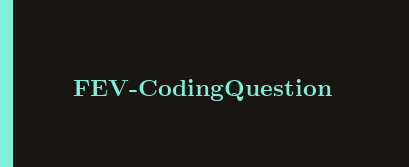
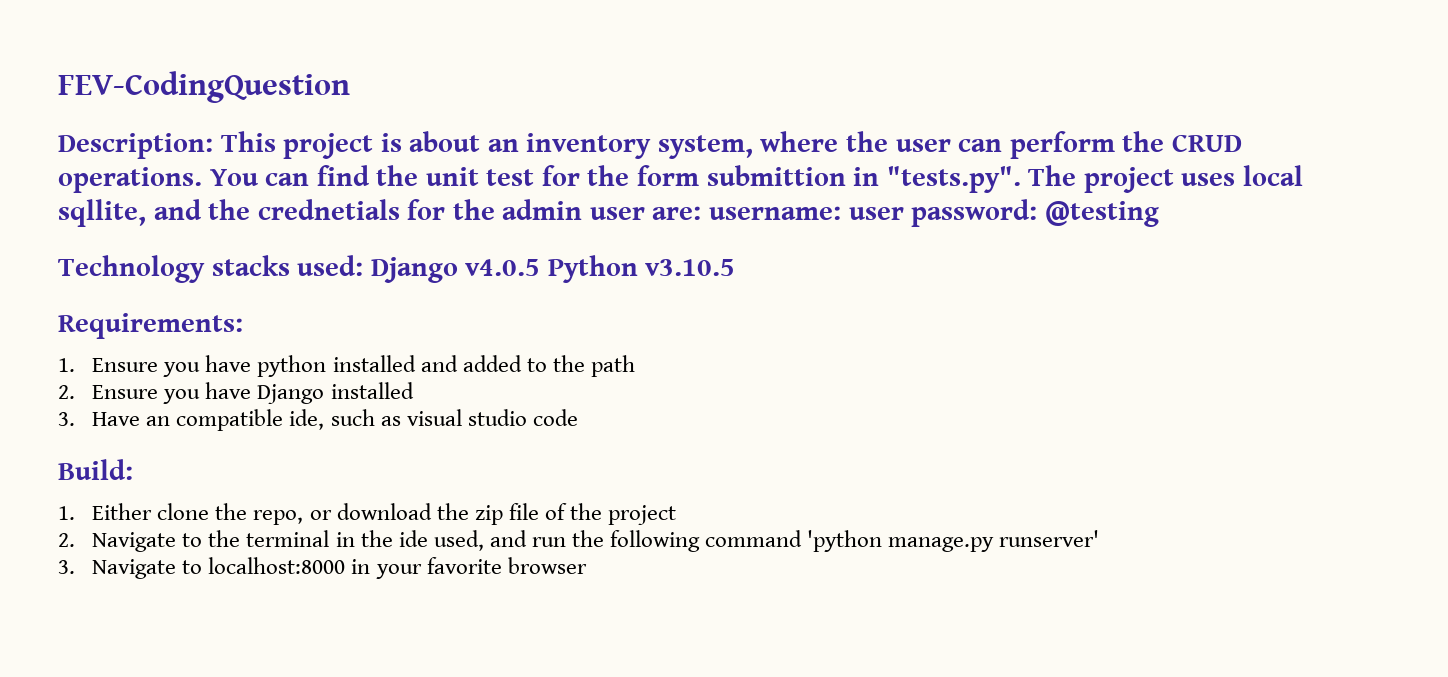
(332, 90) none -> [58,131,1242,159] [58,165,1303,193] [58,199,1159,227] [58,255,736,283] [58,313,243,339] [58,355,635,377] [58,382,414,404] [58,409,578,431] [58,459,133,480] [58,503,677,525] [58,530,1100,552] [58,557,587,579] // Description: This project is about an inventory system, where the user can perform the CRUD operations. You can find the unit test for the form submittion in "tests.py". The project uses local sqllite, and the crednetials for the admin user are: username: user password: @testing // Technology stacks used: Django v4.0.5 Python v3.10.5 // Requirements: // 1. Ensure you have python installed and added to the path // 2. Ensure you have Django installed // 3. Have an compatible ide, such as visual studio code // Build: // 1. Either clone the repo, or download the zip file of the project // 2. Navigate to the terminal in the ide used, and run the following command 'python manage.py runserver' // 3. Navigate to localhost:8000 in your favorite browser

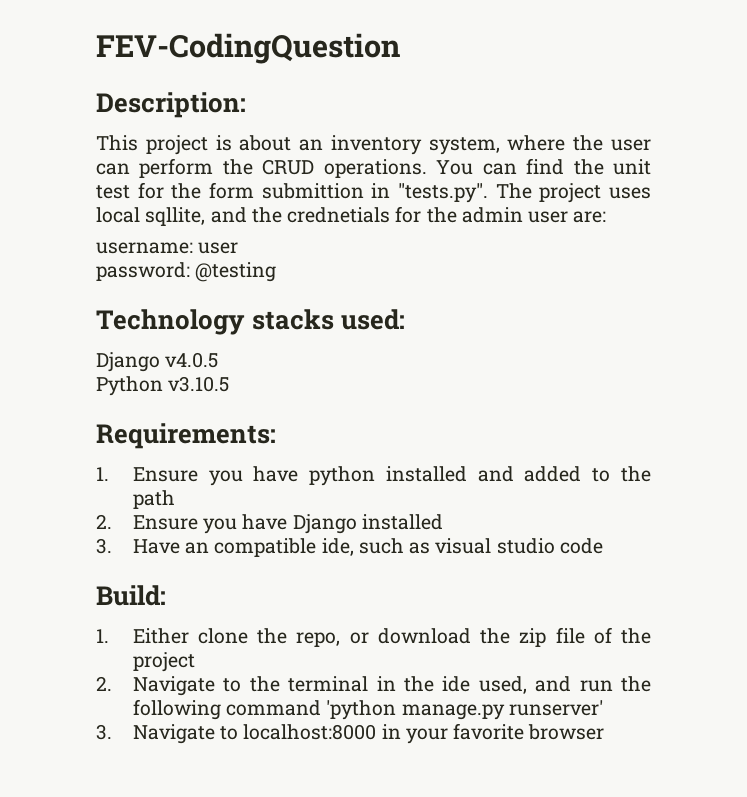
(213, 146) none -> (246, 105) //
(702, 213) none -> (607, 217) //
(904, 213) none -> (239, 248) //
(364, 265) none -> (406, 319) //
(541, 267) none -> (219, 360) //

